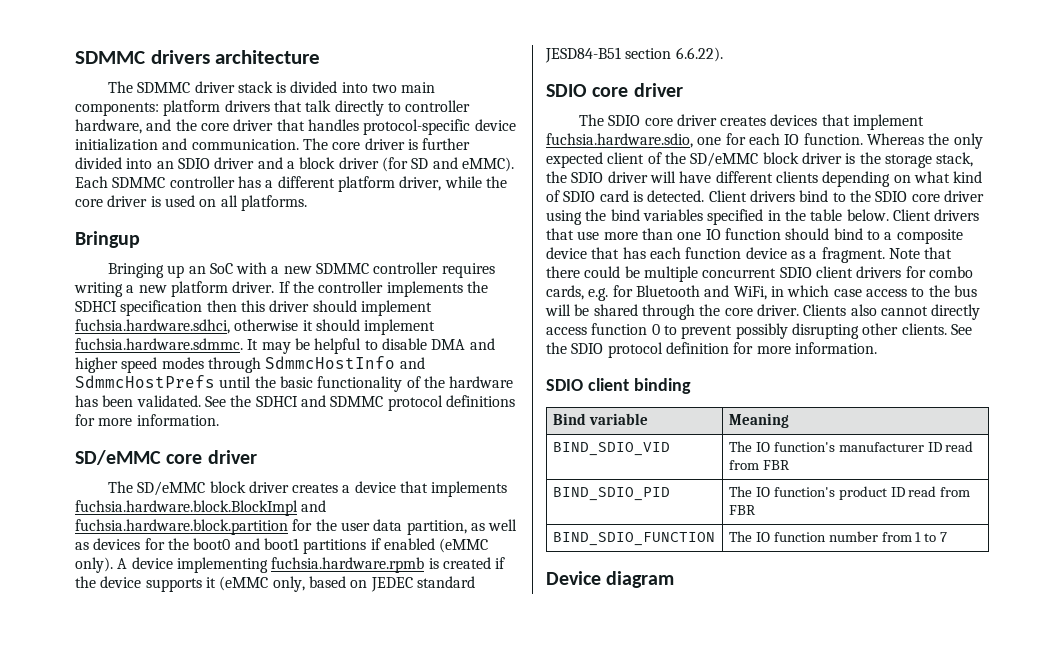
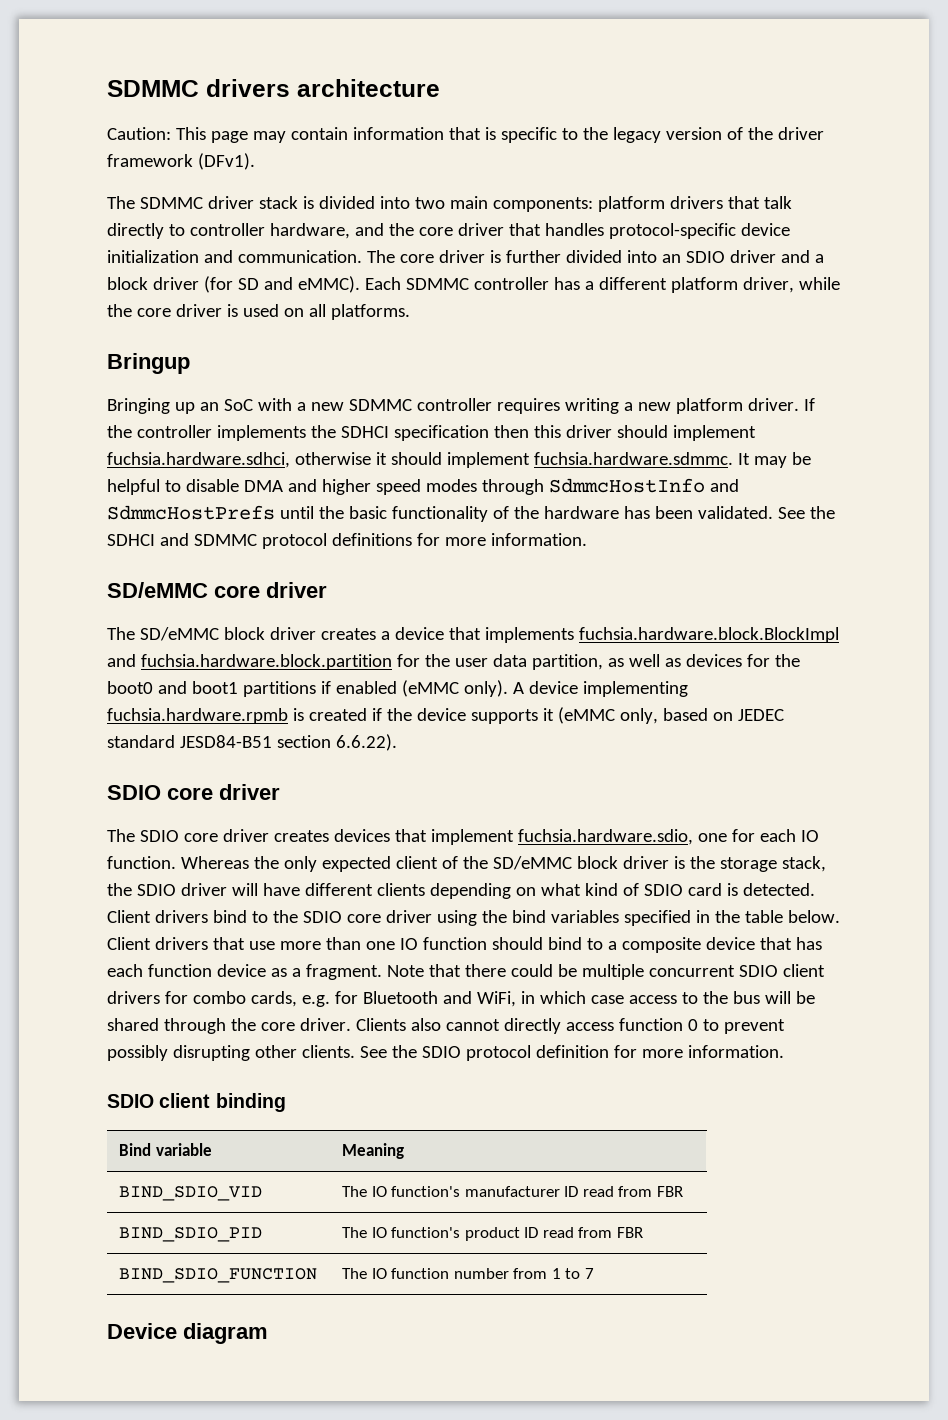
(321, 57) none -> [107,127,824,143] [107,153,255,170] // Caution: This page may contain information that is specific to the legacy version of the driver framework (DFv1).

